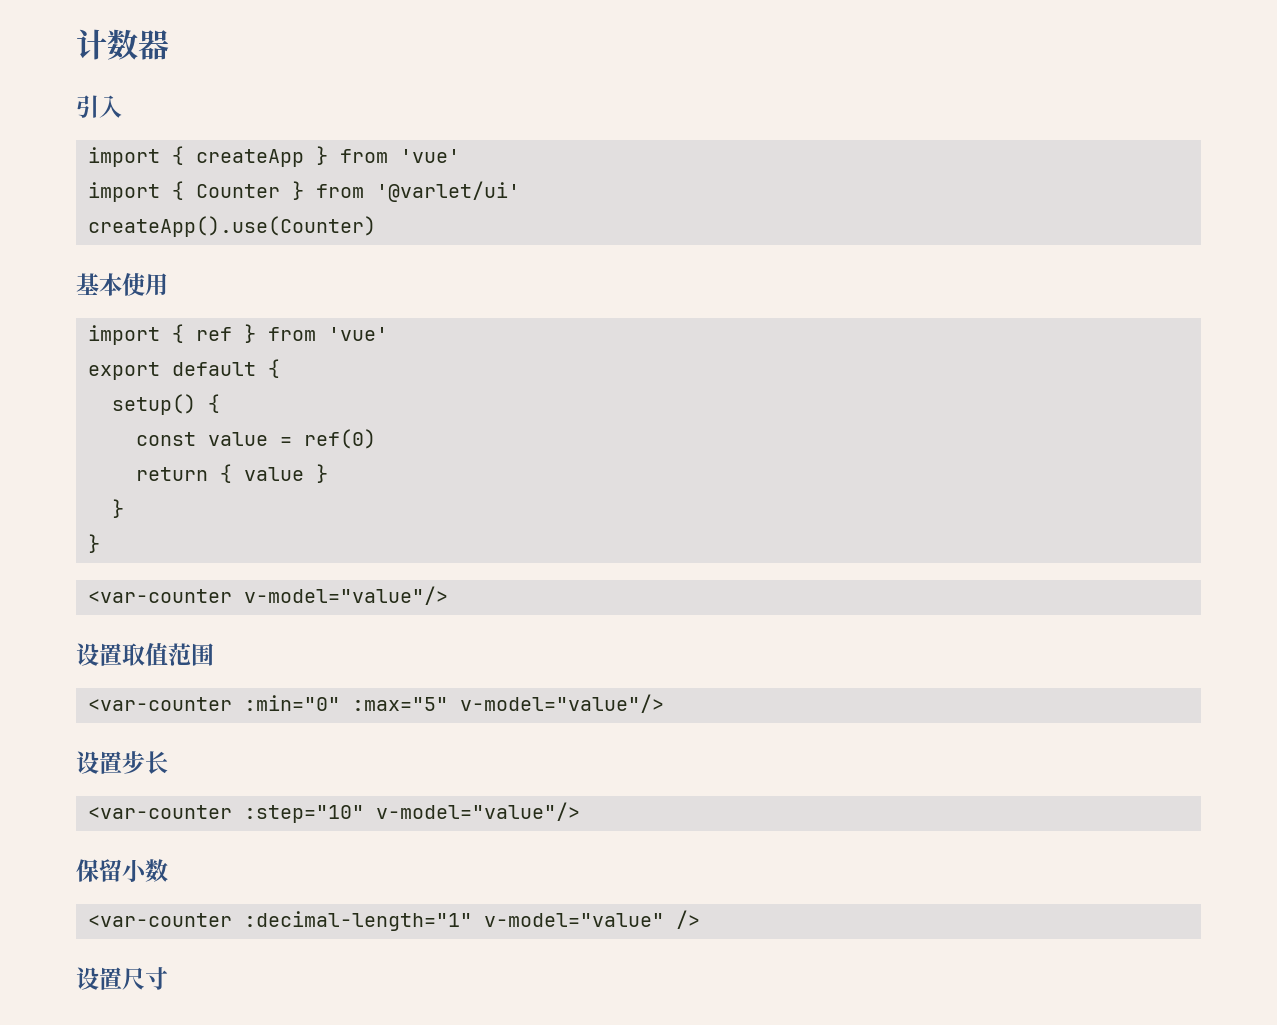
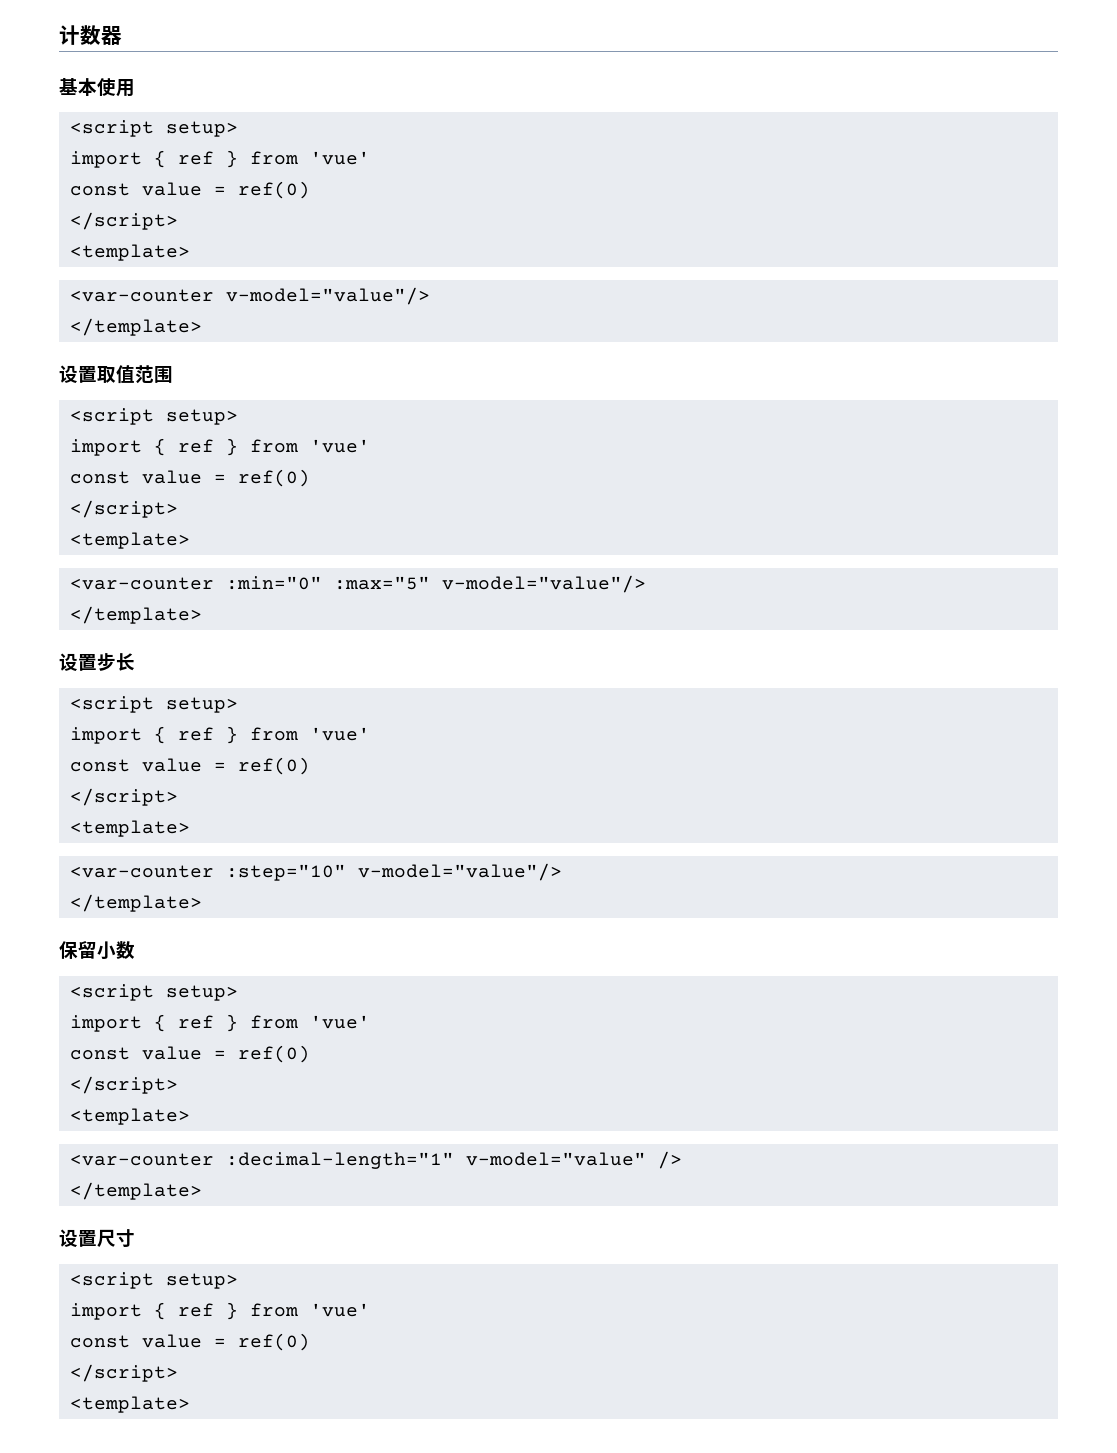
[76,95,122,118] [88,146,460,167] [88,181,520,202] [88,216,376,237] // 引入 // import { createApp } from 'vue' // import { Counter } from '@varlet/ui' // createApp().use(Counter) -> (122, 35) none
[88,324,388,345] [88,359,280,380] [112,394,220,415] [136,429,376,449] [136,464,328,483] [112,499,124,518] [88,534,100,553] // import { ref } from 'vue' // export default { // setup() { // const value = ref(0) // return { value } // } // } -> [69,120,238,137] [69,150,370,168] [69,181,310,199] [69,212,178,230] [69,244,190,261] // <script setup> // import { ref } from 'vue' // const value = ref(0) // </script> // <template>
(448, 595) none -> [69,318,202,336] // </template>
(214, 654) none -> [69,408,238,425] [69,438,370,456] [69,469,310,487] [69,500,178,518] [69,532,190,549] // <script setup> // import { ref } from 'vue' // const value = ref(0) // </script> // <template>
(664, 703) none -> [69,606,202,624] // </template>
(168, 762) none -> [69,696,238,713] [69,726,370,744] [69,757,310,775] [69,788,178,806] [69,820,190,837] // <script setup> // import { ref } from 'vue' // const value = ref(0) // </script> // <template>
(580, 811) none -> [69,894,202,912] // </template>
(168, 870) none -> [69,984,238,1001] [69,1014,370,1032] [69,1045,310,1063] [69,1076,178,1094] [69,1108,190,1125] // <script setup> // import { ref } from 'vue' // const value = ref(0) // </script> // <template>
(700, 919) none -> [69,1182,202,1200] // </template>
(168, 978) none -> [69,1272,238,1289] [69,1302,370,1320] [69,1333,310,1351] [69,1364,178,1382] [69,1396,190,1413] // <script setup> // import { ref } from 'vue' // const value = ref(0) // </script> // <template>

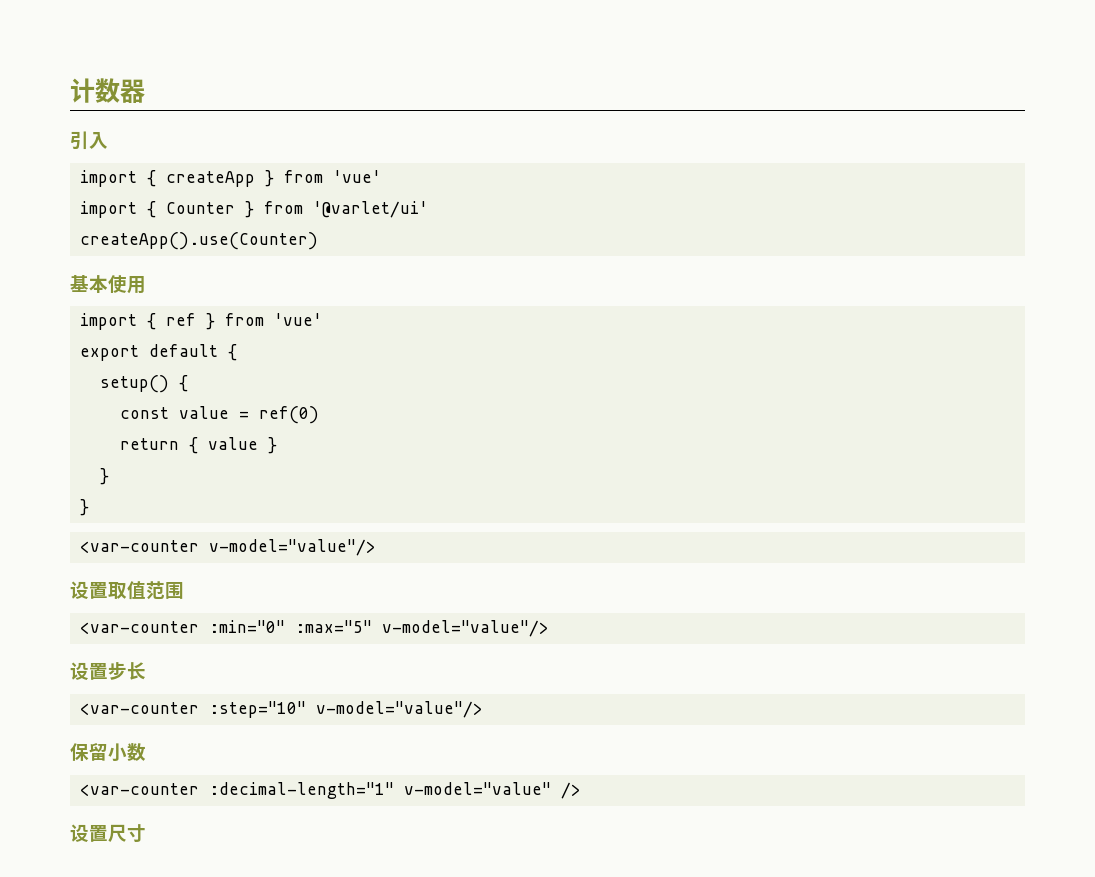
(122, 35) none -> [70,131,108,150] [79,170,381,187] [79,201,428,218] [79,232,318,250] // 引入 // import { createApp } from 'vue' // import { Counter } from '@varlet/ui' // createApp().use(Counter)
[69,120,238,137] [69,150,370,168] [69,181,310,199] [69,212,178,230] [69,244,190,261] // <script setup> // import { ref } from 'vue' // const value = ref(0) // </script> // <template> -> [79,313,322,330] [79,344,237,361] [99,375,188,393] [119,406,319,424] [119,437,277,454] [99,468,109,485] [79,499,89,516] // import { ref } from 'vue' // export default { // setup() { // const value = ref(0) // return { value } // } // }
[69,318,202,336] // </template> -> (376, 547) none
[69,408,238,425] [69,438,370,456] [69,469,310,487] [69,500,178,518] [69,532,190,549] // <script setup> // import { ref } from 'vue' // const value = ref(0) // </script> // <template> -> (184, 590) none
[69,606,202,624] // </template> -> (549, 628) none
[69,696,238,713] [69,726,370,744] [69,757,310,775] [69,788,178,806] [69,820,190,837] // <script setup> // import { ref } from 'vue' // const value = ref(0) // </script> // <template> -> (146, 671) none
[69,894,202,912] // </template> -> (483, 709) none
[69,984,238,1001] [69,1014,370,1032] [69,1045,310,1063] [69,1076,178,1094] [69,1108,190,1125] // <script setup> // import { ref } from 'vue' // const value = ref(0) // </script> // <template> -> (146, 752) none
[69,1182,202,1200] // </template> -> (581, 790) none
[69,1272,238,1289] [69,1302,370,1320] [69,1333,310,1351] [69,1364,178,1382] [69,1396,190,1413] // <script setup> // import { ref } from 'vue' // const value = ref(0) // </script> // <template> -> (146, 833) none

